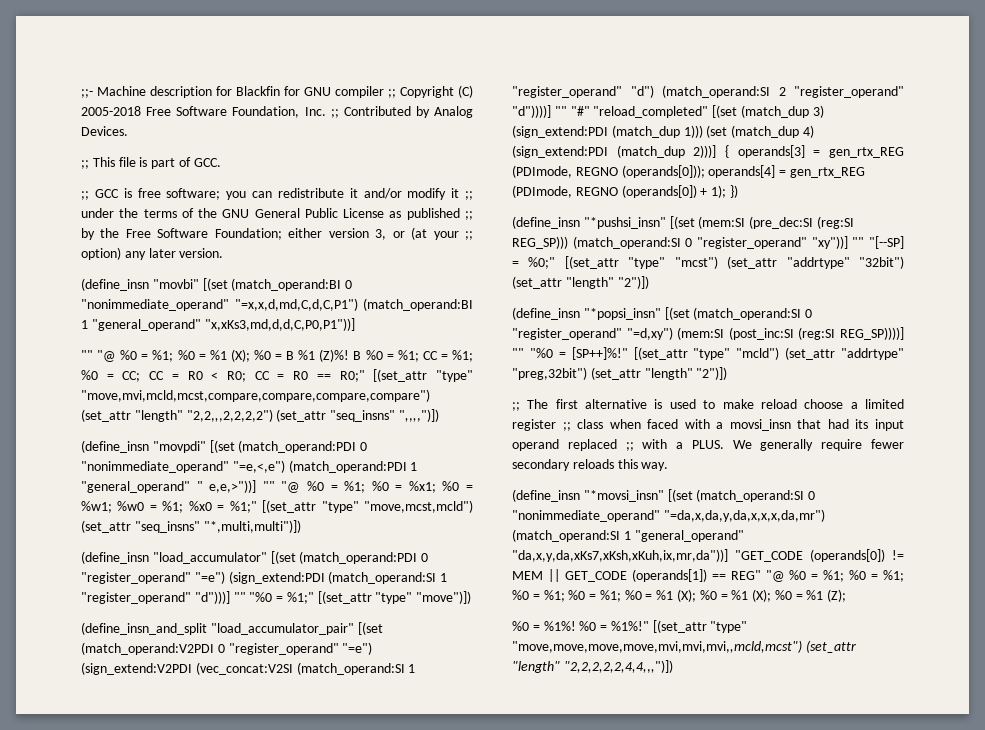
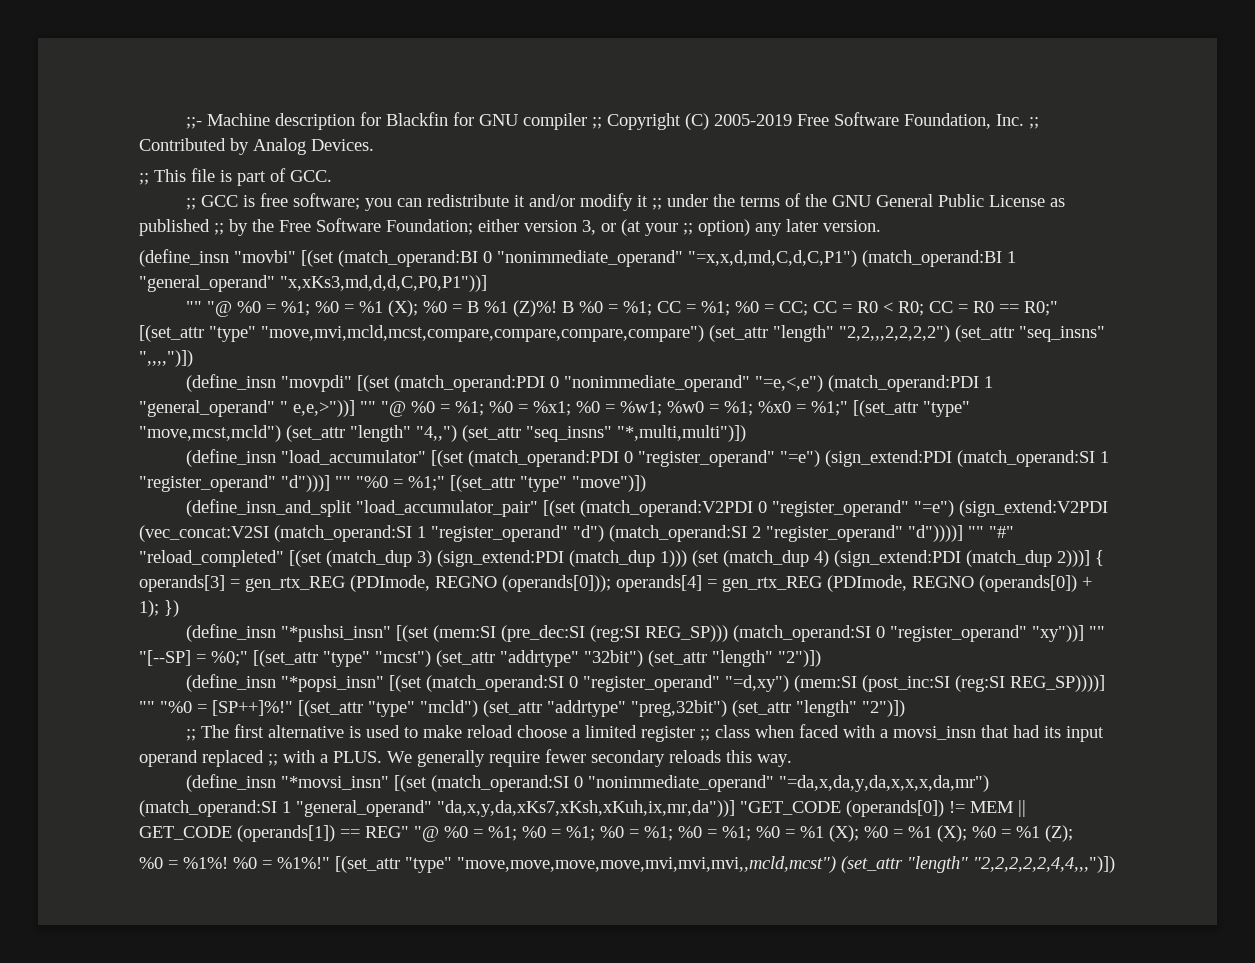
[81,106,141,116] 2005-2018 -> [713,114,792,126] 2005-2019
(131, 526) none -> [350,425,521,442] "length" "4,,") (set_attr

